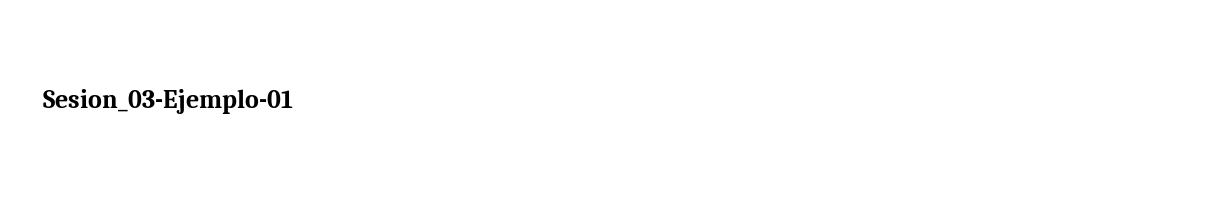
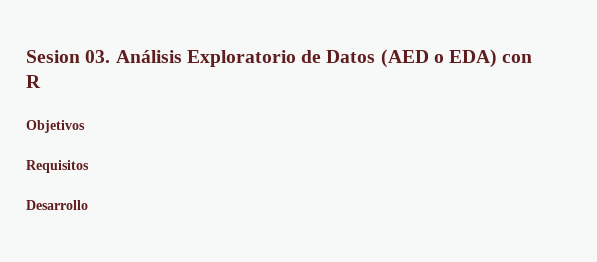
[43,89,293,114] Sesion_03-Ejemplo-01 -> [26,49,533,68] [26,75,41,88] [26,120,85,133] [26,160,89,173] [26,200,88,210] Sesion 03. Análisis Exploratorio de Datos (AED o EDA) con R // Objetivos // Requisitos // Desarrollo

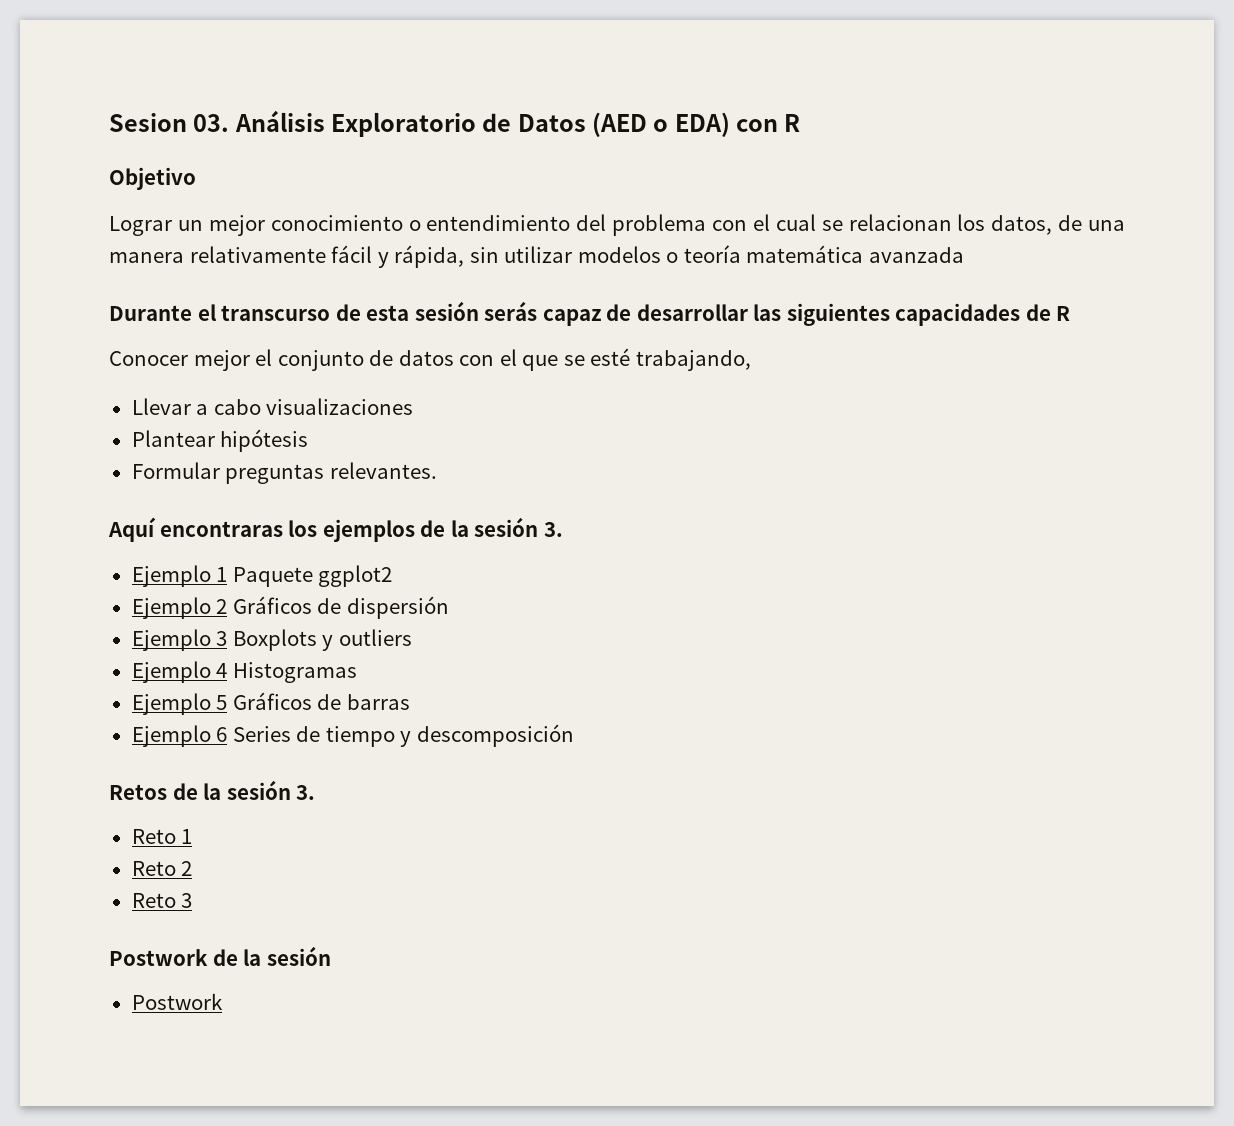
[26,120,85,133] [26,160,89,173] [26,200,88,210] Objetivos // Requisitos // Desarrollo -> [109,167,196,190] [109,214,1125,236] [109,245,964,268] [109,301,1071,326] [109,348,751,371] [131,398,414,415] [131,429,309,452] [131,462,437,484] [108,517,563,542] [131,565,393,587] [131,596,449,619] [131,629,412,651] [131,661,357,683] [131,692,410,715] [131,724,574,747] [109,780,316,800] [131,829,193,844] [131,861,193,876] [131,893,193,908] [109,946,331,966] [131,993,223,1010] Objetivo // Lograr un mejor conocimiento o entendimiento del problema con el cual se relacionan los datos, de una manera relativamente fácil y rápida, sin utilizar modelos o teoría matemática avanzada // Durante el transcurso de esta sesión serás capaz de desarrollar las siguientes capacidades de R // Conocer mejor el conjunto de datos con el que se esté trabajando, // Llevar a cabo visualizaciones // Plantear hipótesis // Formular preguntas relevantes. // Aquí encontraras los ejemplos de la sesión 3. // Ejemplo 1 Paquete ggplot2 // Ejemplo 2 Gráficos de dispersión // Ejemplo 3 Boxplots y outliers // Ejemplo 4 Histogramas // Ejemplo 5 Gráficos de barras // Ejemplo 6 Series de tiempo y descomposición // Retos de la sesión 3. // Reto 1 // Reto 2 // Reto 3 // Postwork de la sesión // Postwork

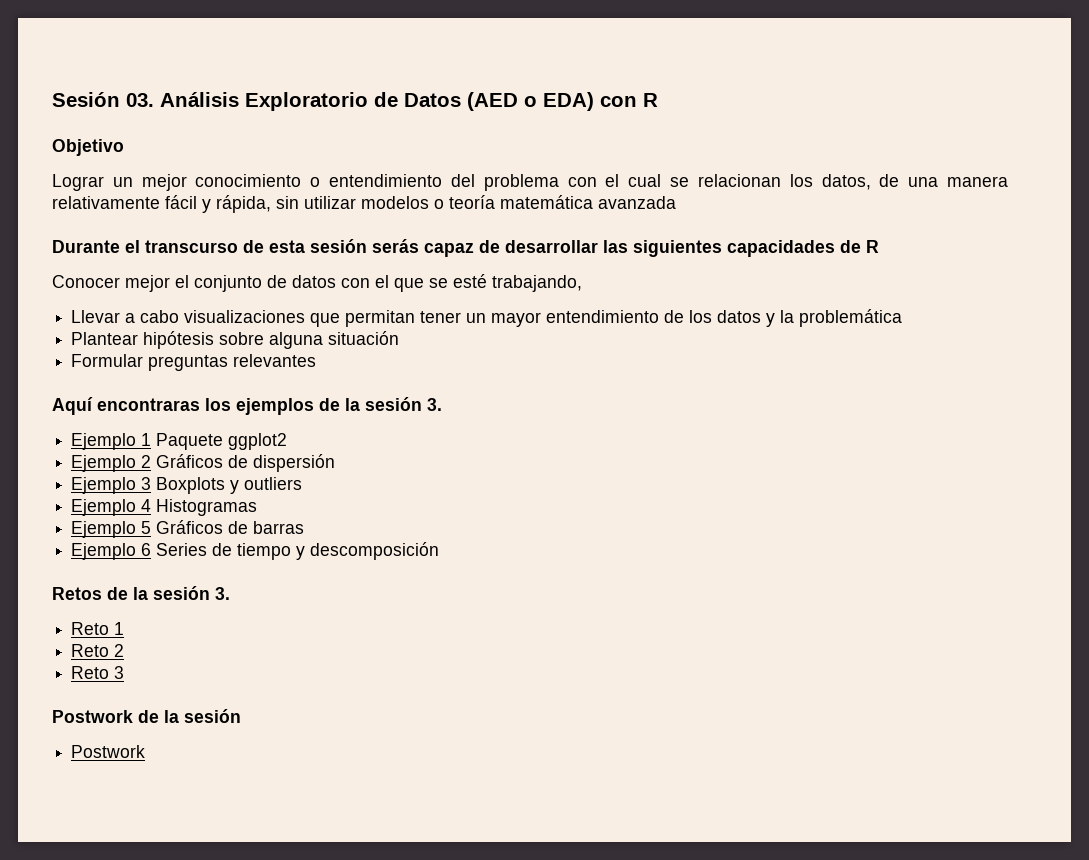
[109,113,187,132] Sesion -> [52,92,120,107] Sesión
(414, 406) none -> [310,309,903,327] que permitan tener un mayor entendimiento de los datos y la problemática
(309, 440) none -> [219,331,400,349] sobre alguna situación
[329,462,437,479] relevantes. -> [233,354,317,367] relevantes

